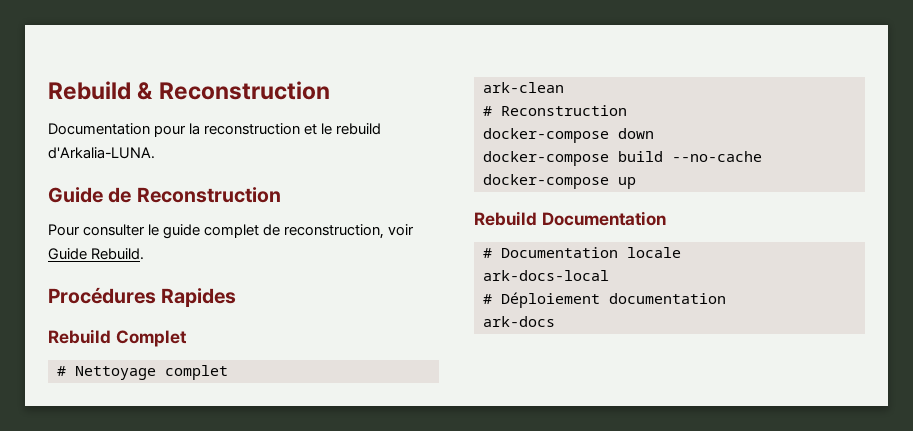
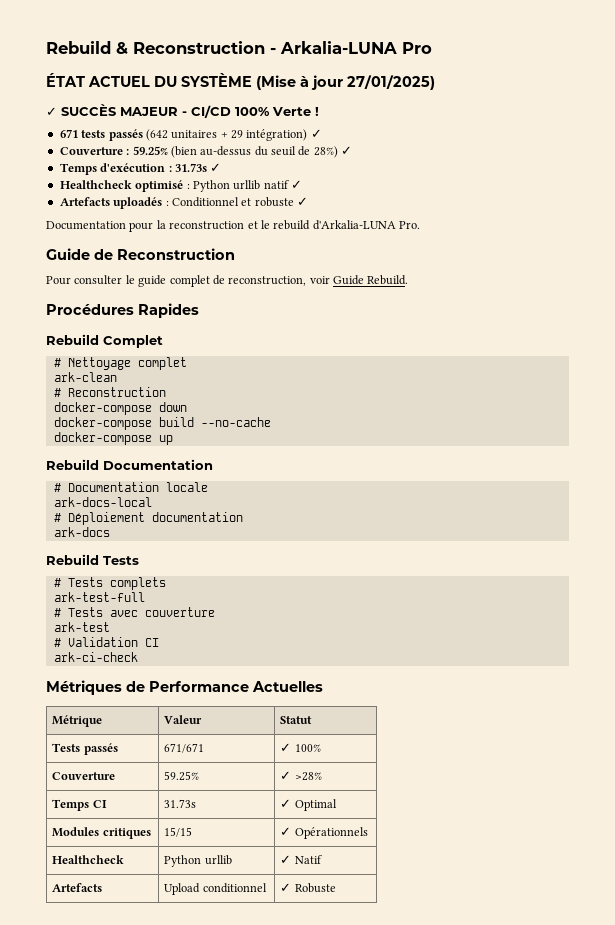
(330, 90) none -> [270,41,432,54] [46,73,435,90] [46,104,319,118] [59,129,322,141] [59,146,353,158] [59,163,222,175] [59,180,302,192] [59,197,308,209] - Arkalia-LUNA Pro // ÉTAT ACTUEL DU SYSTÈME (Mise à jour 27/01/2025) // ✓ SUCCÈS MAJEUR - CI/CD 100% Verte ! // 671 tests passés (642 unitaires + 29 intégration) ✓ // Couverture : 59.25% (bien au-dessus du seuil de 28%) ✓ // Temps d'exécution : 31.73s ✓ // Healthcheck optimisé : Python urllib natif ✓ // Artefacts uploadés : Conditionnel et robuste ✓
[48,147,155,159] d'Arkalia-LUNA. -> [312,220,420,230] d'Arkalia-LUNA Pro.
(555, 321) none -> [46,554,139,565] [53,577,166,590] [53,592,145,602] [53,607,215,617] [53,622,110,632] [53,637,159,647] [53,652,138,662] [46,680,323,695] [52,715,103,727] [164,715,203,724] [280,716,313,724] [52,743,118,755] [164,743,205,753] [280,743,321,752] [52,772,116,780] [164,771,200,781] [280,771,322,781] [52,799,107,811] [164,799,197,808] [280,799,337,811] [52,827,151,839] [164,827,193,837] [280,827,368,839] [52,855,125,864] [164,855,232,867] [280,855,322,864] [52,883,103,892] [164,883,267,895] [280,883,336,893] // Rebuild Tests // # Tests complets // ark-test-full // # Tests avec couverture // ark-test // # Validation CI // ark-ci-check // Métriques de Performance Actuelles // Métrique | Valeur | Statut // Tests passés | 671/671 | ✓ 100% // Couverture | 59.25% | ✓ >28% // Temps CI | 31.73s | ✓ Optimal // Modules critiques | 15/15 | ✓ Opérationnels // Healthcheck | Python urllib | ✓ Natif // Artefacts | Upload conditionnel | ✓ Robuste

